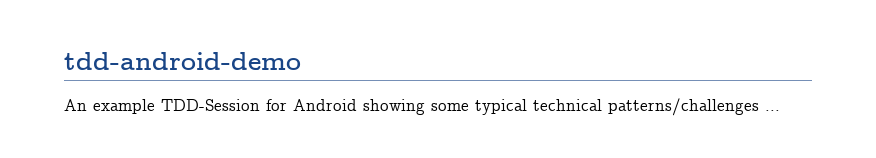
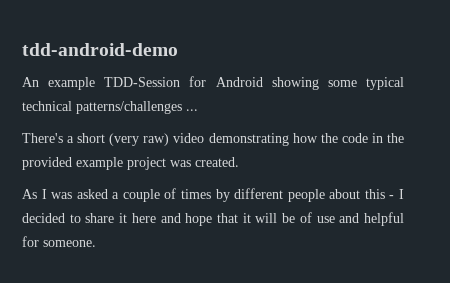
(780, 110) none -> [22,133,404,146] [22,157,239,170] [22,188,404,202] [22,212,405,226] [22,236,96,247] // There's a short (very raw) video demonstrating how the code in the provided example project was created. // As I was asked a couple of times by different people about this - I decided to share it here and hope that it will be of use and helpful for someone.

